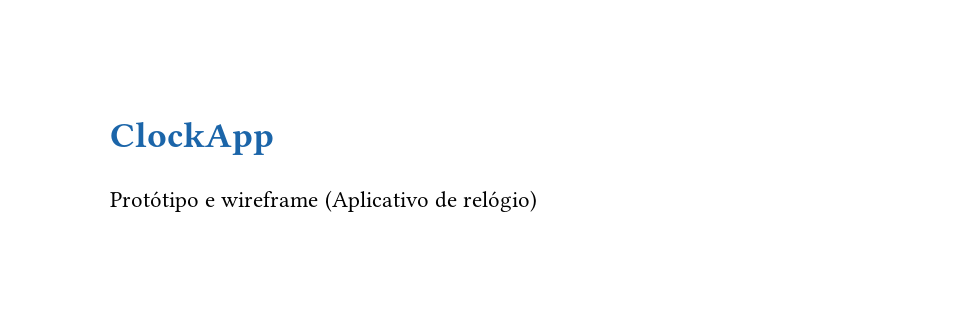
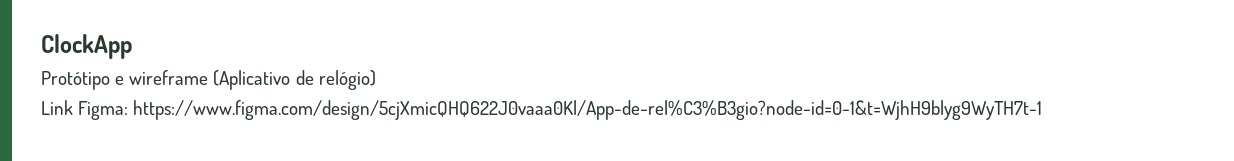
(538, 201) none -> [41,100,1043,120] // Link Figma: https://www.figma.com/design/5cjXmicQHQ622J0vaaa0Kl/App-de-rel%C3%B3gio?node-id=0-1&t=WjhH9blyg9WyTH7t-1

